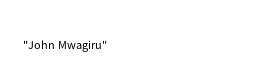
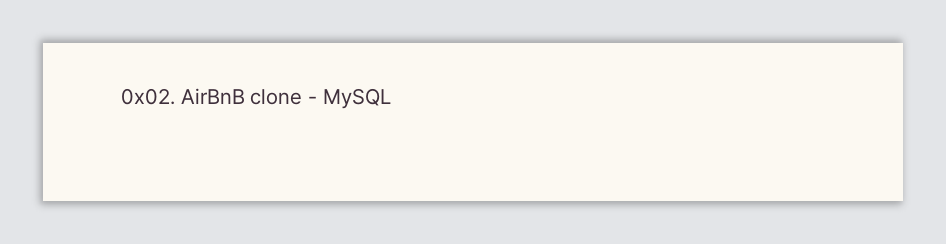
[23,40,107,52] "John Mwagiru" -> [121,88,391,109] 0x02. AirBnB clone - MySQL

